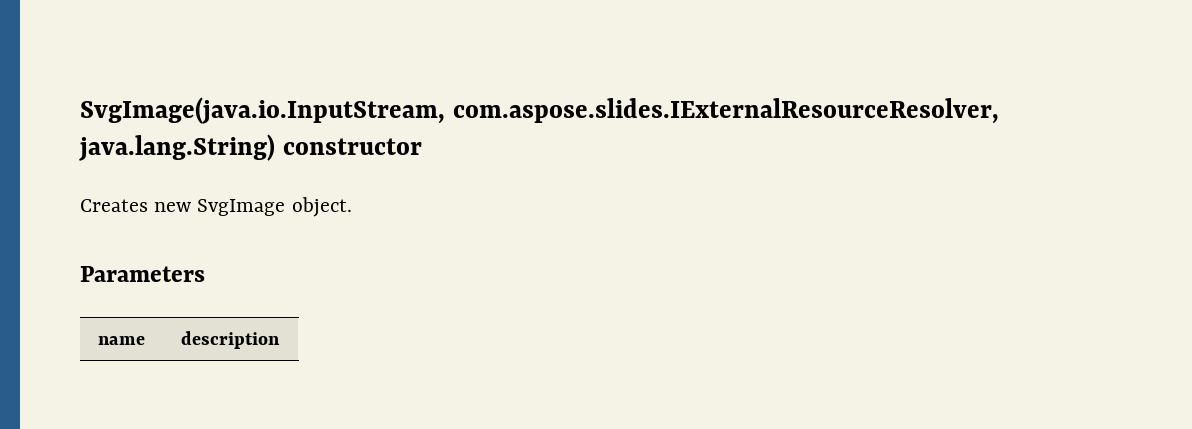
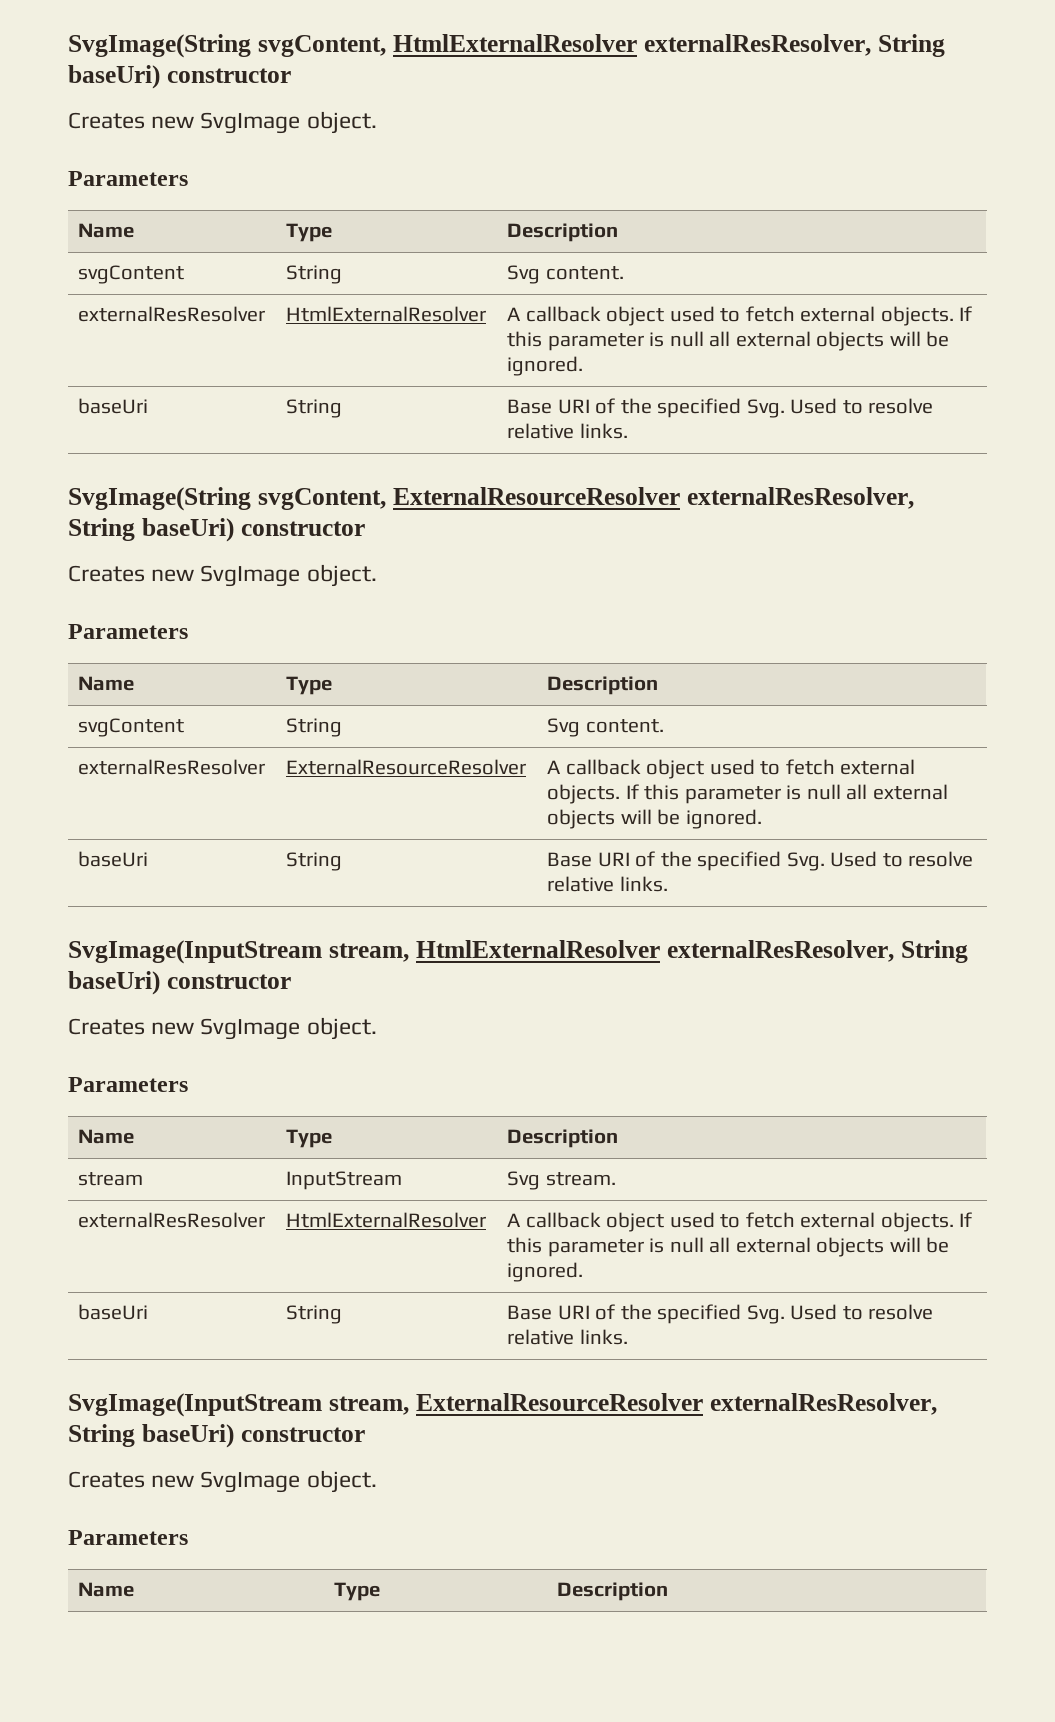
[80,97,999,124] [79,134,422,161] [80,197,352,217] [80,266,205,282] [97,336,145,345] [180,331,280,349] SvgImage(java.io.InputStream, com.aspose.slides.IExternalResourceResolver, java.lang.String) constructor // Creates new SvgImage object. // Parameters // name | description -> [68,34,945,58] [68,65,291,89] [68,111,377,134] [68,171,188,186] [78,223,135,238] [286,223,333,242] [507,223,619,242] [78,265,185,284] [286,265,343,284] [507,265,624,284] [78,306,266,322] [286,306,487,322] [507,306,973,326] [507,331,950,351] [507,356,584,376] [78,398,149,414] [286,399,343,418] [507,398,934,418] [507,423,628,439] [68,487,914,511] [68,518,365,542] [68,564,377,587] [68,624,188,639] [78,676,135,691] [286,676,333,695] [547,676,659,695] [78,718,185,737] [286,718,343,737] [547,718,664,737] [78,759,266,775] [286,759,527,775] [547,759,916,779] [547,784,948,804] [547,809,762,829] [78,851,149,867] [286,852,343,871] [547,851,974,871] [547,876,668,892] [68,940,968,964] [68,971,291,995] [68,1017,377,1040] [68,1077,188,1092] [78,1129,135,1144] [286,1129,333,1148] [507,1129,619,1148] [78,1172,144,1186] [286,1171,403,1190] [507,1171,616,1190] [78,1212,266,1228] [286,1212,487,1228] [507,1212,973,1232] [507,1237,950,1257] [507,1262,584,1282] [78,1304,149,1320] [286,1305,343,1324] [507,1304,934,1324] [507,1329,628,1345] [68,1393,937,1417] [68,1424,365,1448] [68,1470,377,1493] [68,1530,188,1545] [78,1582,135,1597] [334,1582,381,1601] [557,1582,669,1601] SvgImage(String svgContent, HtmlExternalResolver externalResResolver, String baseUri) constructor // Creates new SvgImage object. // Parameters // Name | Type | Description // svgContent | String | Svg content. // externalResResolver | HtmlExternalResolver | A callback object used to fetch external objects. If this parameter is null all external objects will be ignored. // baseUri | String | Base URI of the specified Svg. Used to resolve relative links. // SvgImage(String svgContent, ExternalResourceResolver externalResResolver, String baseUri) constructor // Creates new SvgImage object. // Parameters // Name | Type | Description // svgContent | String | Svg content. // externalResResolver | ExternalResourceResolver | A callback object used to fetch external objects. If this parameter is null all external objects will be ignored. // baseUri | String | Base URI of the specified Svg. Used to resolve relative links. // SvgImage(InputStream stream, HtmlExternalResolver externalResResolver, String baseUri) constructor // Creates new SvgImage object. // Parameters // Name | Type | Description // stream | InputStream | Svg stream. // externalResResolver | HtmlExternalResolver | A callback object used to fetch external objects. If this parameter is null all external objects will be ignored. // baseUri | String | Base URI of the specified Svg. Used to resolve relative links. // SvgImage(InputStream stream, ExternalResourceResolver externalResResolver, String baseUri) constructor // Creates new SvgImage object. // Parameters // Name | Type | Description

